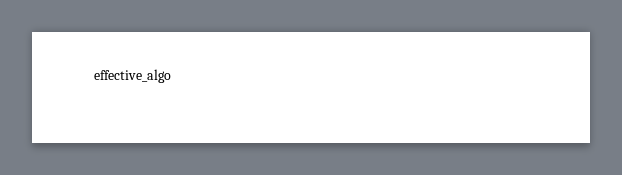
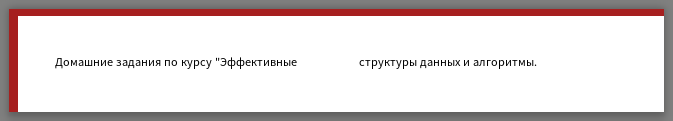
[94,69,171,83] effective_algo -> [55,57,537,69] Домашние задания по курсу "Эффективные структуры данных и алгоритмы.

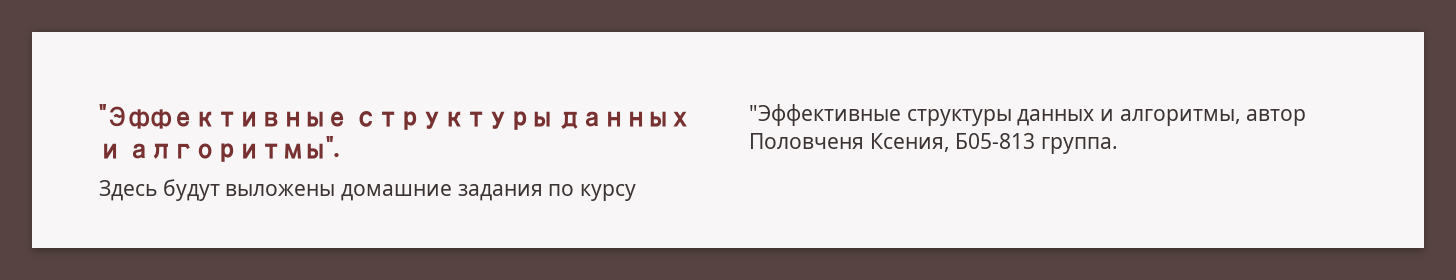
[55,58,113,69] Домашние -> [99,104,692,130] [99,136,340,162] [99,179,453,201] "Эффективные структуры данных и алгоритмы". // Здесь будут выложены домашние
[472,60,537,69] алгоритмы. -> [1119,109,1307,126] [749,133,1119,154] алгоритмы, автор Половченя Ксения, Б05-813 группа.

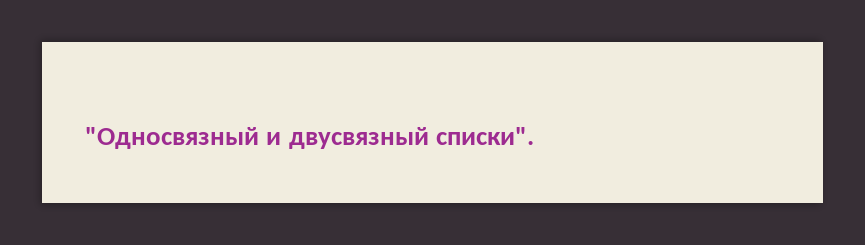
[99,104,692,130] [99,136,340,162] [99,179,637,201] [749,104,1307,126] [749,133,1119,154] "Эффективные структуры данных и алгоритмы". // Здесь будут выложены домашние задания по курсу "Эффективные структуры данных и алгоритмы, автор Половченя Ксения, Б05-813 группа. -> [85,127,534,149] "Односвязный и двусвязный списки".

